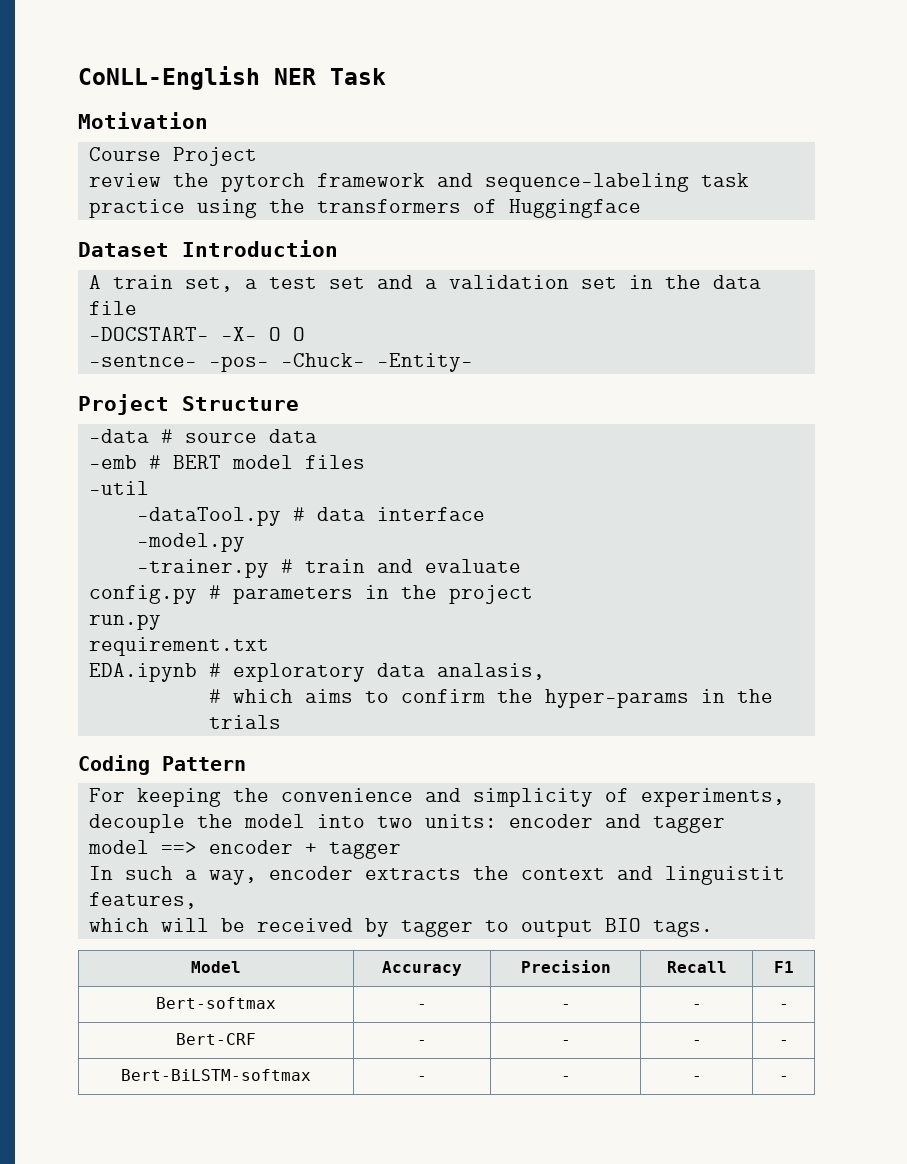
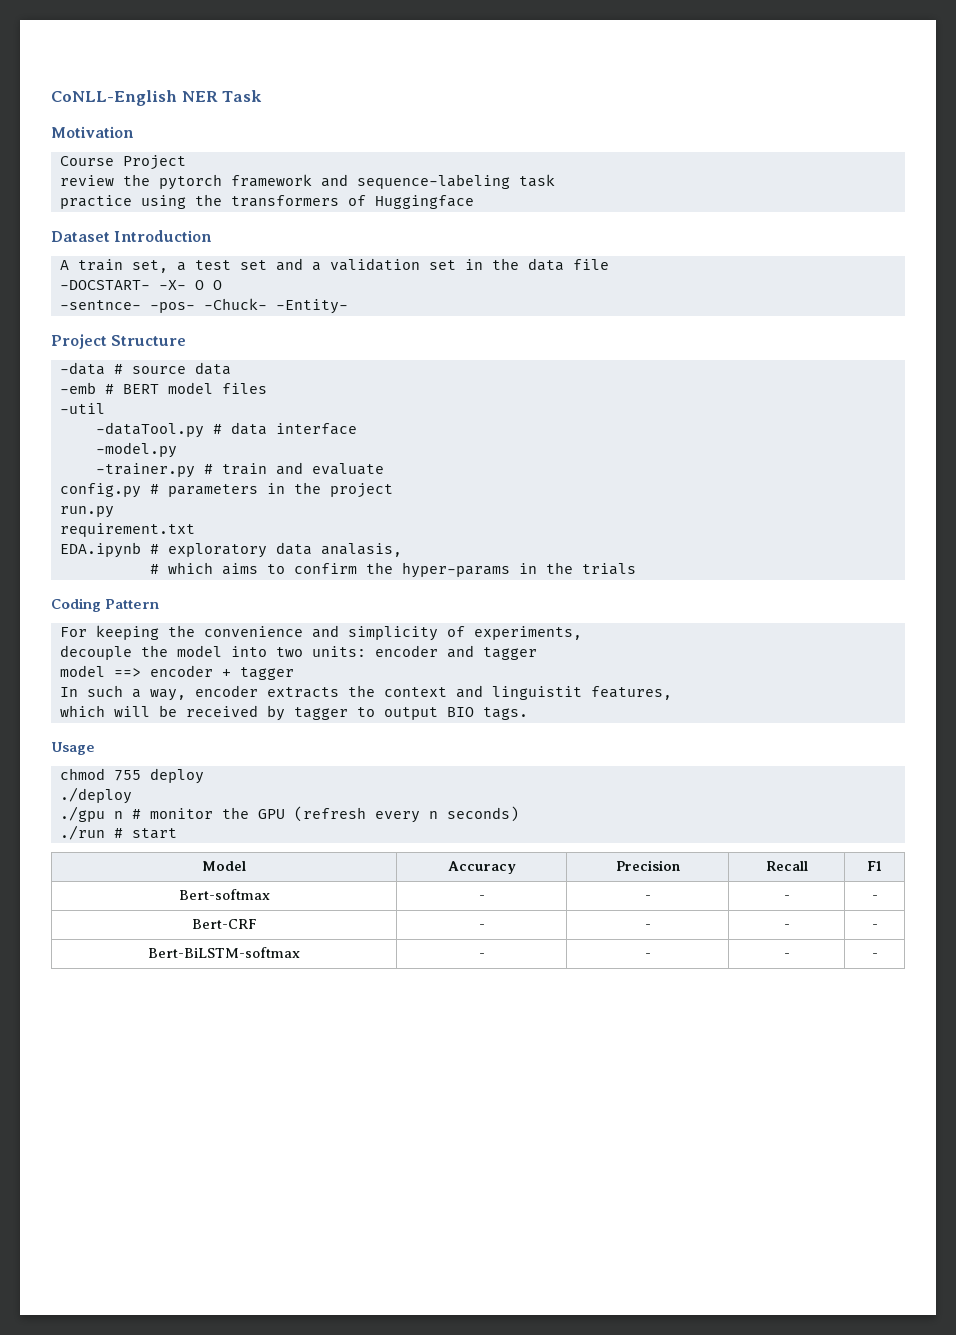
(713, 928) none -> [51,742,95,755] [59,768,204,784] [59,787,132,804] [59,806,519,823] [59,825,177,840] // Usage // chmod 755 deploy // ./deploy // ./gpu n # monitor the GPU (refresh every n seconds) // ./run # start

